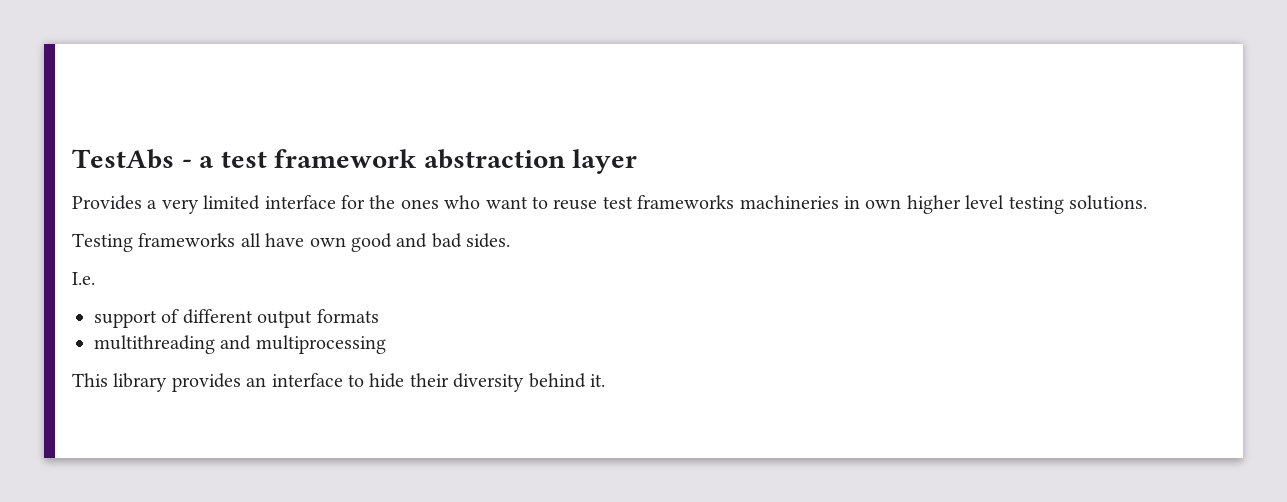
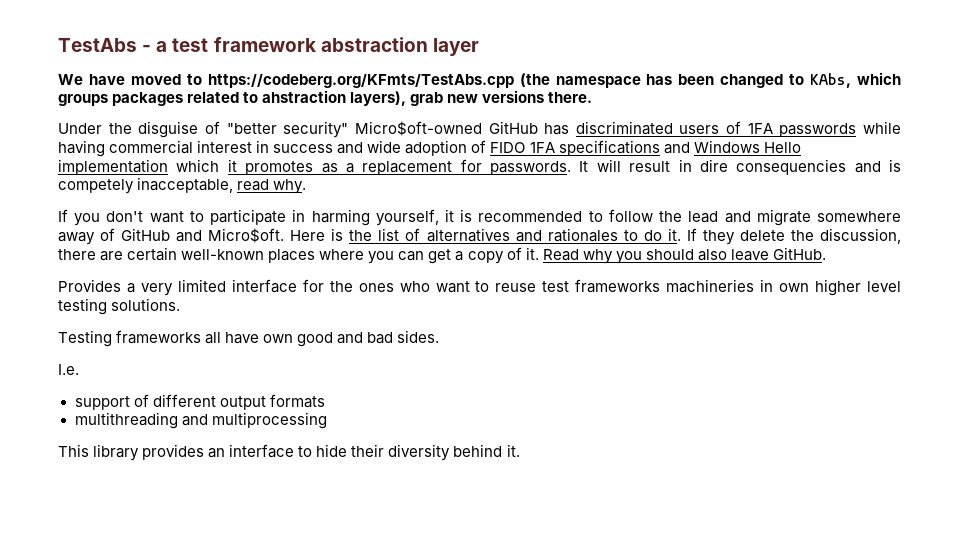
(638, 161) none -> [58,72,901,88] [58,90,593,106] [58,121,901,138] [58,140,801,157] [58,159,901,175] [58,177,307,194] [58,209,901,226] [58,228,901,245] [58,247,826,264] // We have moved to https://codeberg.org/KFmts/TestAbs.cpp (the namespace has been changed to KAbs, which groups packages related to ahstraction layers), grab new versions there. // Under the disguise of "better security" Micro$oft-owned GitHub has discriminated users of 1FA passwords while having commercial interest in success and wide adoption of FIDO 1FA specifications and Windows Hello implementation which it promotes as a replacement for passwords. It will result in dire consequencies and is competely inacceptable, read why. // If you don't want to participate in harming yourself, it is recommended to follow the lead and migrate somewhere away of GitHub and Micro$oft. Here is the list of alternatives and rationales to do it. If they delete the discussion, there are certain well-known places where you can get a copy of it. Read why you should also leave GitHub.

